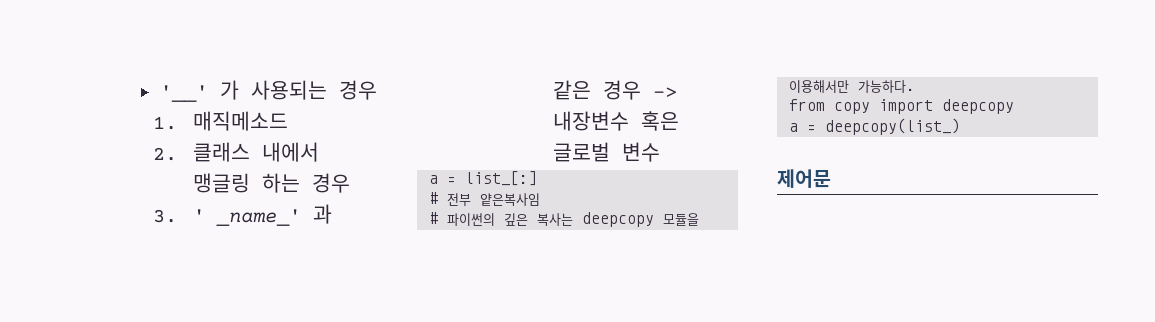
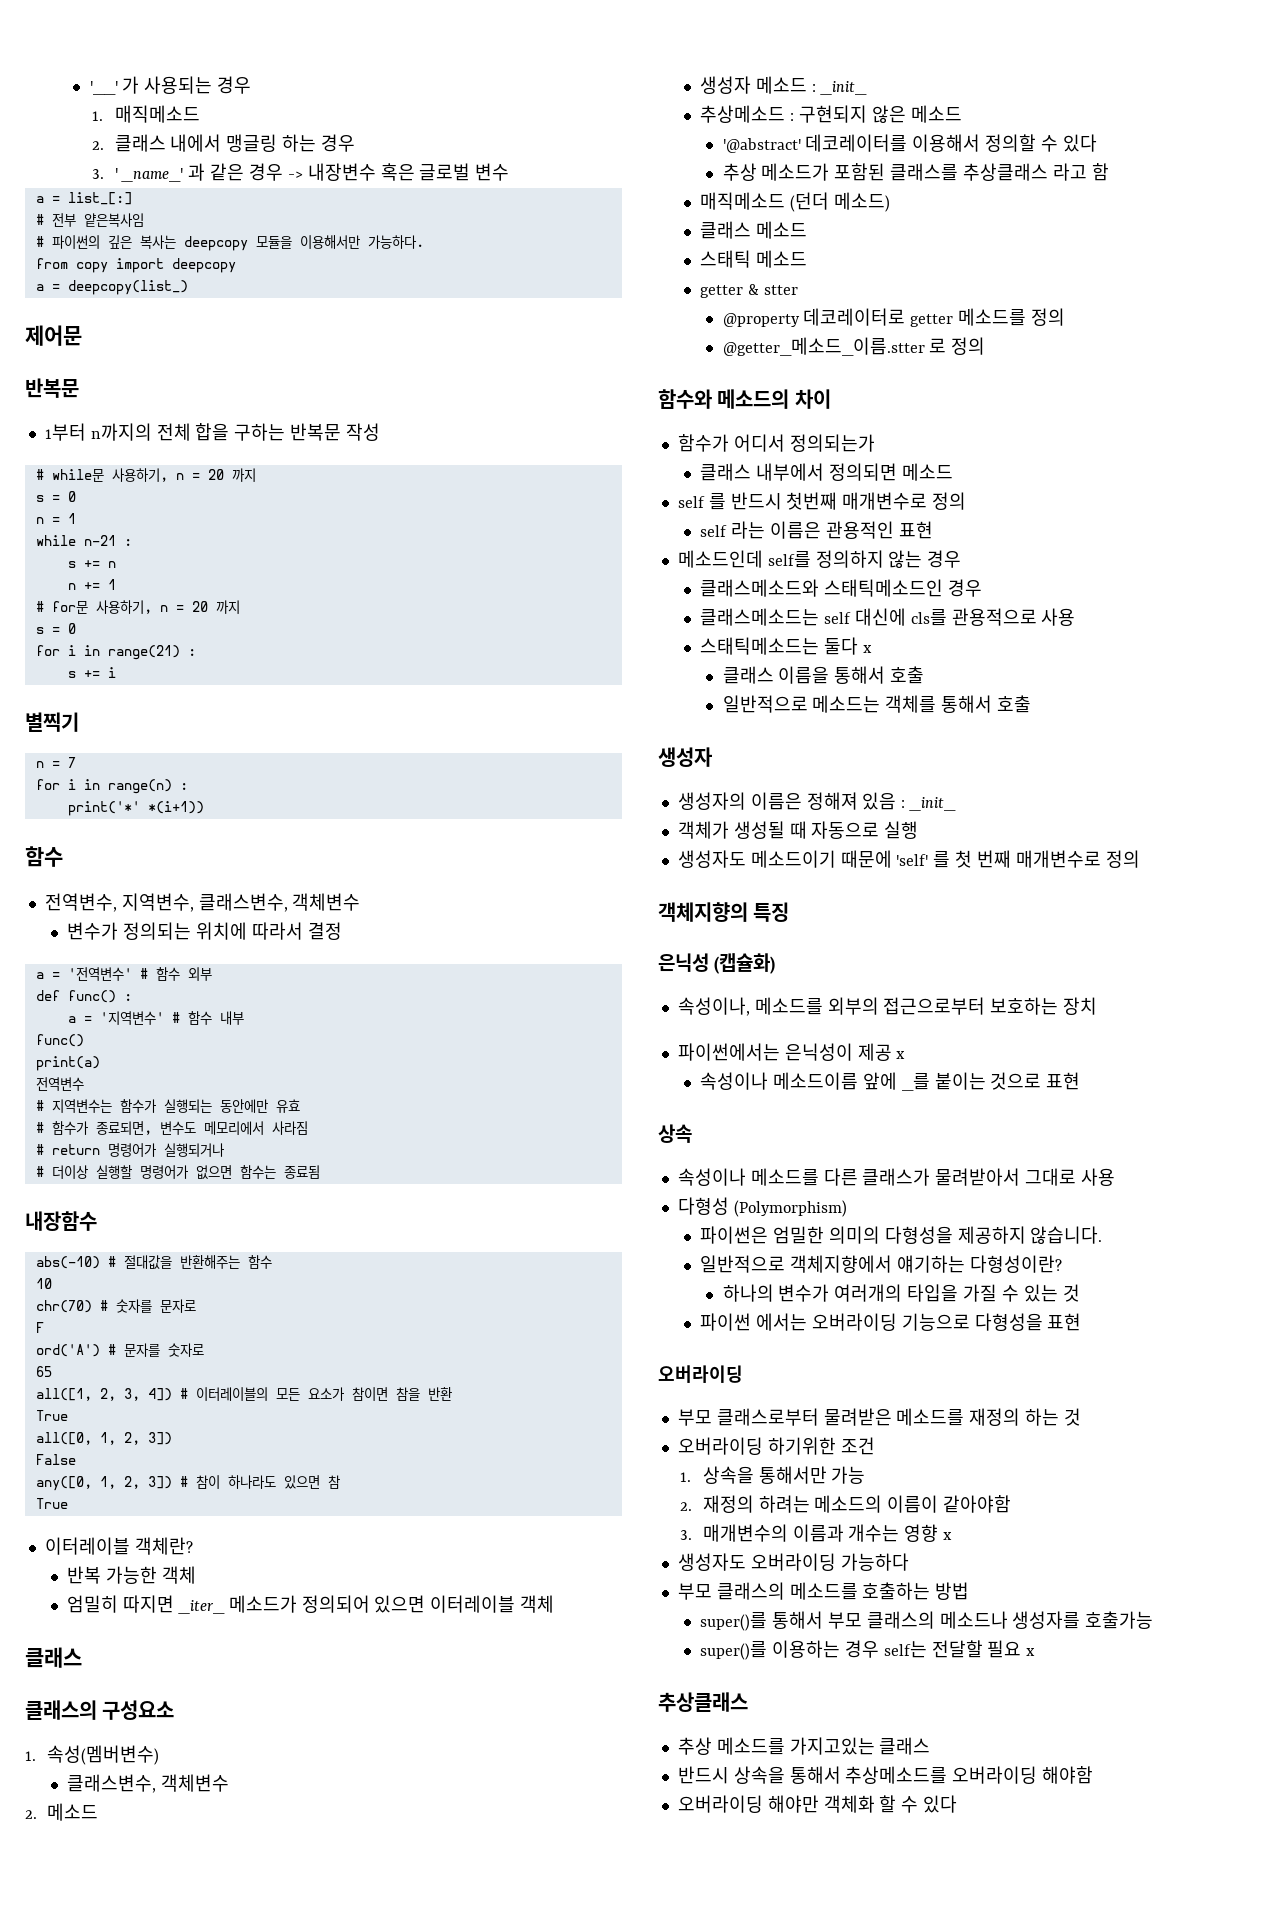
(831, 178) none -> [25,378,79,398] [44,423,380,441] [35,468,256,482] [35,491,76,502] [35,513,76,524] [35,535,132,546] [67,560,116,568] [67,579,116,590] [35,600,240,614] [35,623,76,634] [35,645,196,660] [67,667,116,678] [25,712,79,732] [35,757,76,768] [35,779,188,794] [67,801,204,816] [25,846,63,867] [44,893,361,912] [67,922,342,940] [35,967,212,981] [35,990,132,1003] [67,1011,244,1025] [35,1034,84,1047] [35,1056,100,1071] [35,1077,84,1091] [35,1099,300,1113] [35,1121,308,1135] [35,1143,224,1157] [35,1165,320,1179] [25,1211,97,1231] [35,1255,272,1269] [35,1278,52,1289] [35,1299,196,1313] [35,1322,44,1333] [35,1343,204,1357] [35,1366,52,1377] [35,1387,452,1401] [35,1410,68,1421] [35,1432,172,1445] [35,1454,76,1465] [35,1475,340,1491] [35,1498,68,1509] [44,1537,193,1555] [67,1566,196,1584] [67,1595,555,1614] [25,1647,82,1668] [25,1700,175,1720] [25,1745,160,1765] [67,1774,230,1793] [25,1803,99,1821] [700,76,867,95] [700,105,962,123] [722,134,1097,153] [722,163,1109,181] [700,192,890,212] [700,221,808,239] [700,250,808,268] [700,284,798,298] [722,308,1065,327] [722,337,986,356] [658,389,831,409] [677,434,875,452] [700,463,953,481] [677,492,967,510] [700,521,933,539] [677,550,962,568] [700,579,982,597] [700,608,1076,626] [700,637,872,655] [722,666,925,684] [722,695,1031,713] [658,747,712,767] [677,792,957,811] [677,821,919,839] [677,850,1140,868] [658,902,790,922] [658,953,776,974] [677,997,1098,1016] [677,1043,906,1061] [700,1072,1081,1091] [658,1124,692,1143] [677,1168,1115,1186] [677,1197,847,1217] [700,1226,1103,1244] [700,1255,1062,1273] [722,1284,1080,1302] [700,1313,1082,1331] [658,1365,743,1383] [677,1408,1081,1426] [677,1437,875,1455] [680,1466,866,1484] [680,1495,1012,1513] [680,1524,953,1542] [677,1553,909,1571] [677,1582,970,1600] [700,1611,1154,1631] [700,1640,1036,1660] [658,1692,748,1712] [677,1737,931,1755] [677,1766,1094,1784] [677,1795,958,1813] // 반복문 // 1부터 n까지의 전체 합을 구하는 반복문 작성 // # while문 사용하기, n = 20 까지 // s = 0 // n = 1 // while n-21 : // s += n // n += 1 // # for문 사용하기, n = 20 까지 // s = 0 // for i in range(21) : // s += i // 별찍기 // n = 7 // for i in range(n) : // print('*' *(i+1)) // 함수 // 전역변수, 지역변수, 클래스변수, 객체변수 // 변수가 정의되는 위치에 따라서 결정 // a = '전역변수' # 함수 외부 // def func() : // a = '지역변수' # 함수 내부 // func() // print(a) // 전역변수 // # 지역변수는 함수가 실행되는 동안에만 유효 // # 함수가 종료되면, 변수도 메모리에서 사라짐 // # return 명령어가 실행되거나 // # 더이상 실행할 명령어가 없으면 함수는 종료됨 // 내장함수 // abs(-10) # 절대값을 반환해주는 함수 // 10 // chr(70) # 숫자를 문자로 // F // ord('A') # 문자를 숫자로 // 65 // all([1, 2, 3, 4]) # 이터레이블의 모든 요소가 참이면 참을 반환 // True // all([0, 1, 2, 3]) // False // any([0, 1, 2, 3]) # 참이 하나라도 있으면 참 // True // 이터레이블 객체란? // 반복 가능한 객체 // 엄밀히 따지면 _iter_ 메소드가 정의되어 있으면 이터레이블 객체 // 클래스 // 클래스의 구성요소 // 1. 속성(멤버변수) // 클래스변수, 객체변수 // 2. 메소드 // 생성자 메소드 : _init_ // 추상메소드 : 구현되지 않은 메소드 // '@abstract' 데코레이터를 이용해서 정의할 수 있다 // 추상 메소드가 포함된 클래스를 추상클래스 라고 함 // 매직메소드 (던더 메소드) // 클래스 메소드 // 스태틱 메소드 // getter & stter // @property 데코레이터로 getter 메소드를 정의 // @getter_메소드_이름.stter 로 정의 // 함수와 메소드의 차이 // 함수가 어디서 정의되는가 // 클래스 내부에서 정의되면 메소드 // self 를 반드시 첫번째 매개변수로 정의 // self 라는 이름은 관용적인 표현 // 메소드인데 self를 정의하지 않는 경우 // 클래스메소드와 스태틱메소드인 경우 // 클래스메소드는 self 대신에 cls를 관용적으로 사용 // 스태틱메소드는 둘다 x // 클래스 이름을 통해서 호출 // 일반적으로 메소드는 객체를 통해서 호출 // 생성자 // 생성자의 이름은 정해져 있음 : _init_ // 객체가 생성될 때 자동으로 실행 // 생성자도 메소드이기 때문에 'self' 를 첫 번째 매개변수로 정의 // 객체지향의 특징 // 은닉성 (캡슐화) // 속성이나, 메소드를 외부의 접근으로부터 보호하는 장치 // 파이썬에서는 은닉성이 제공 x // 속성이나 메소드이름 앞에 _를 붙이는 것으로 표현 // 상속 // 속성이나 메소드를 다른 클래스가 물려받아서 그대로 사용 // 다형성 (Polymorphism) // 파이썬은 엄밀한 의미의 다형성을 제공하지 않습니다. // 일반적으로 객체지향에서 얘기하는 다형성이란? // 하나의 변수가 여러개의 타입을 가질 수 있는 것 // 파이썬 에서는 오버라이딩 기능으로 다형성을 표현 // 오버라이딩 // 부모 클래스로부터 물려받은 메소드를 재정의 하는 것 // 오버라이딩 하기위한 조건 // 1. 상속을 통해서만 가능 // 2. 재정의 하려는 메소드의 이름이 같아야함 // 3. 매개변수의 이름과 개수는 영향 x // 생성자도 오버라이딩 가능하다 // 부모 클래스의 메소드를 호출하는 방법 // super()를 통해서 부모 클래스의 메소드나 생성자를 호출가능 // super()를 이용하는 경우 self는 전달할 필요 x // 추상클래스 // 추상 메소드를 가지고있는 클래스 // 반드시 상속을 통해서 추상메소드를 오버라이딩 해야함 // 오버라이딩 해야만 객체화 할 수 있다

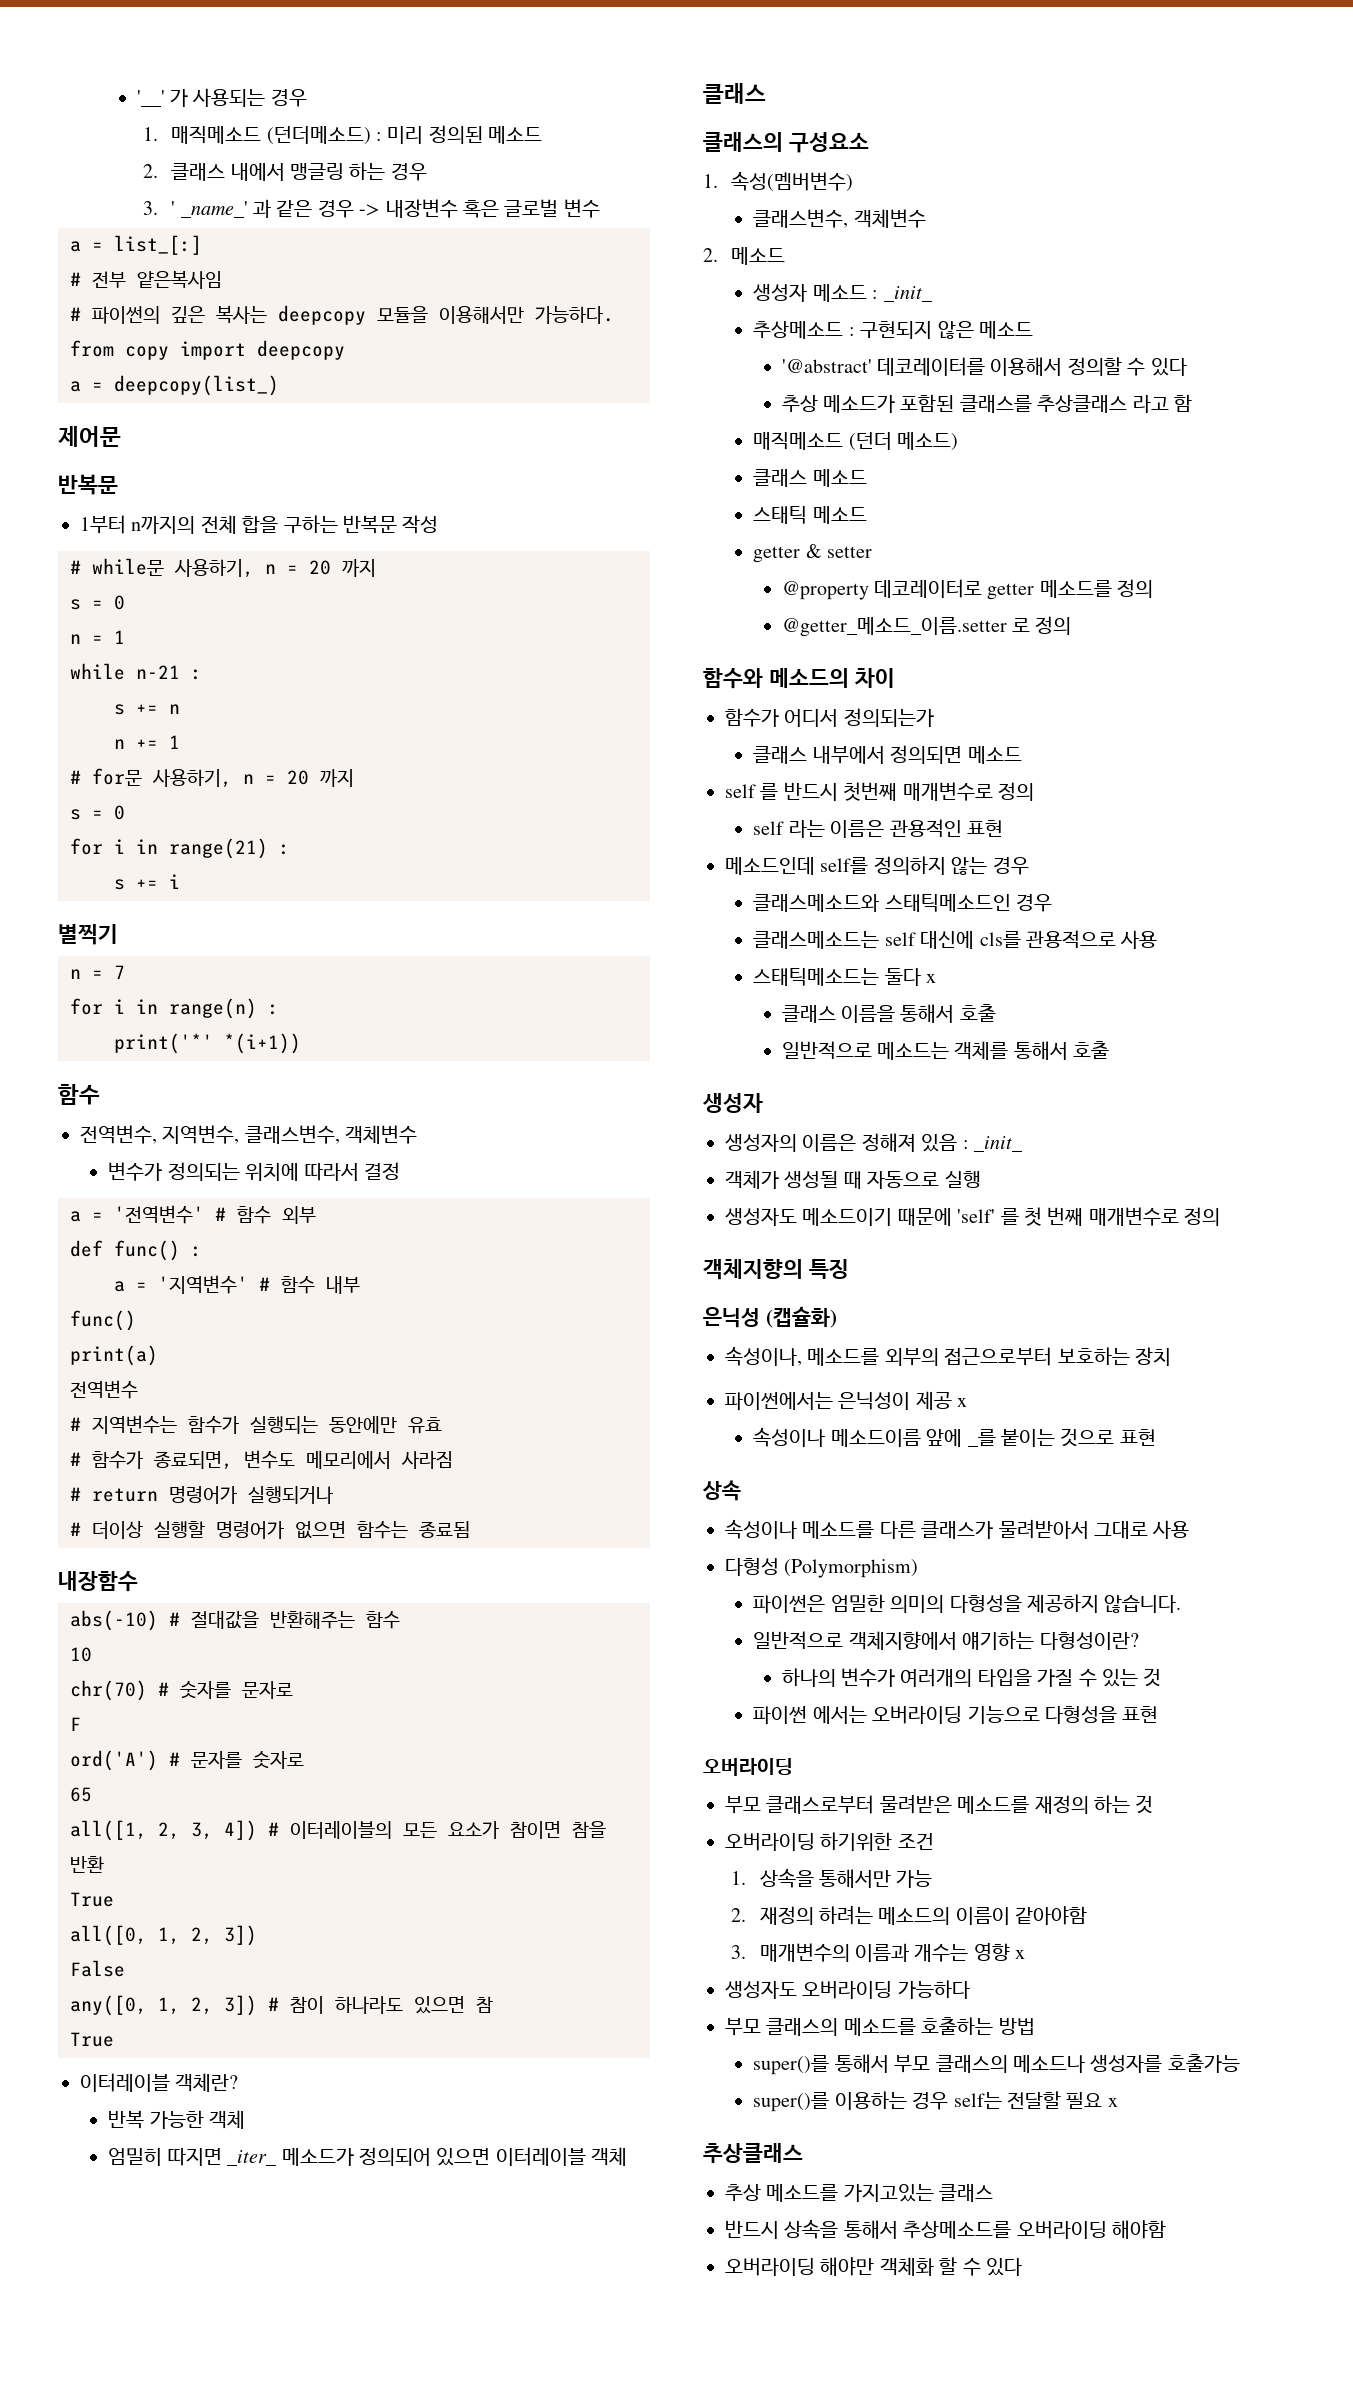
(200, 114) none -> [266,125,543,145] (던더메소드) : 미리 정의된 메소드
[763,285,798,295] stter -> [827,546,873,558] setter
[722,337,925,356] @getter_메소드_이름.stter -> [781,617,1007,637] @getter_메소드_이름.setter

